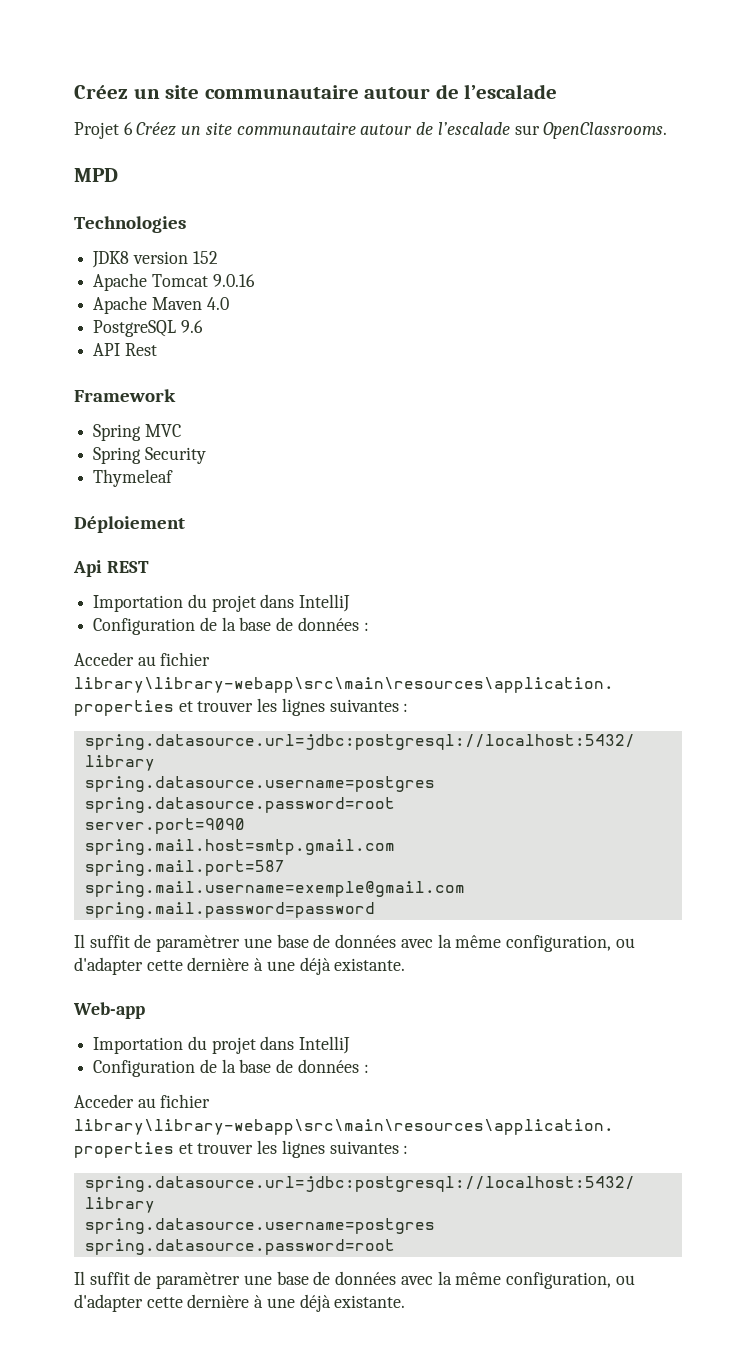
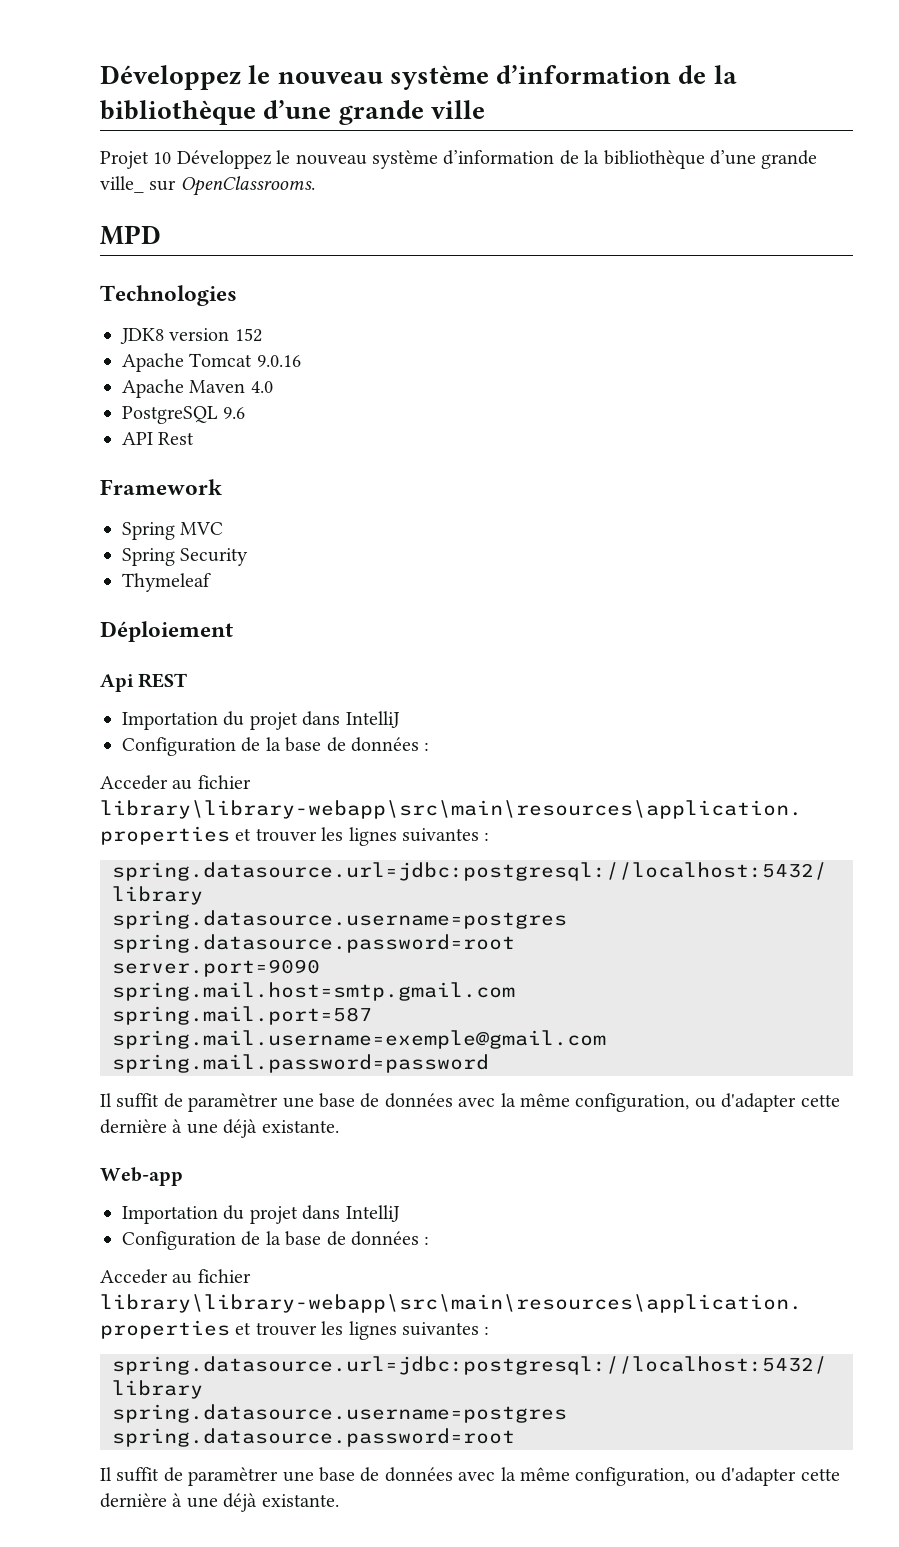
[74,84,558,99] [74,122,510,139] Créez un site communautaire autour de l’escalade // Projet 6 Créez un site communautaire autour de l’escalade -> [100,65,737,90] [100,100,485,125] [100,150,818,169] [100,176,144,193] Développez le nouveau système d’information de la bibliothèque d’une grande ville // Projet 10 Développez le nouveau système d’information de la bibliothèque d’une grande ville_

